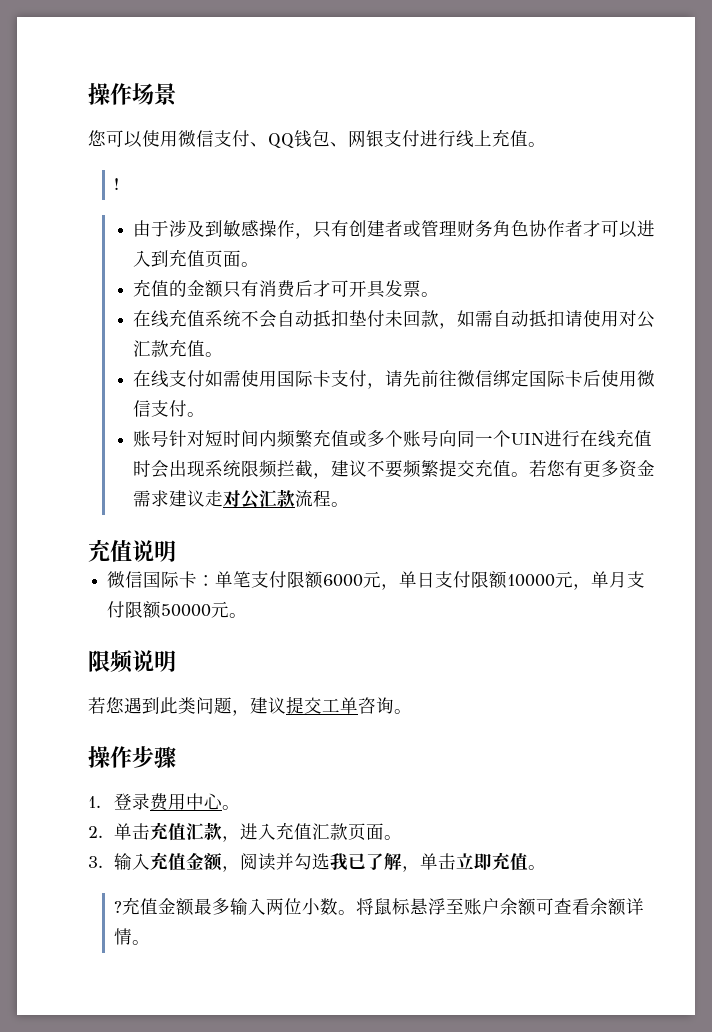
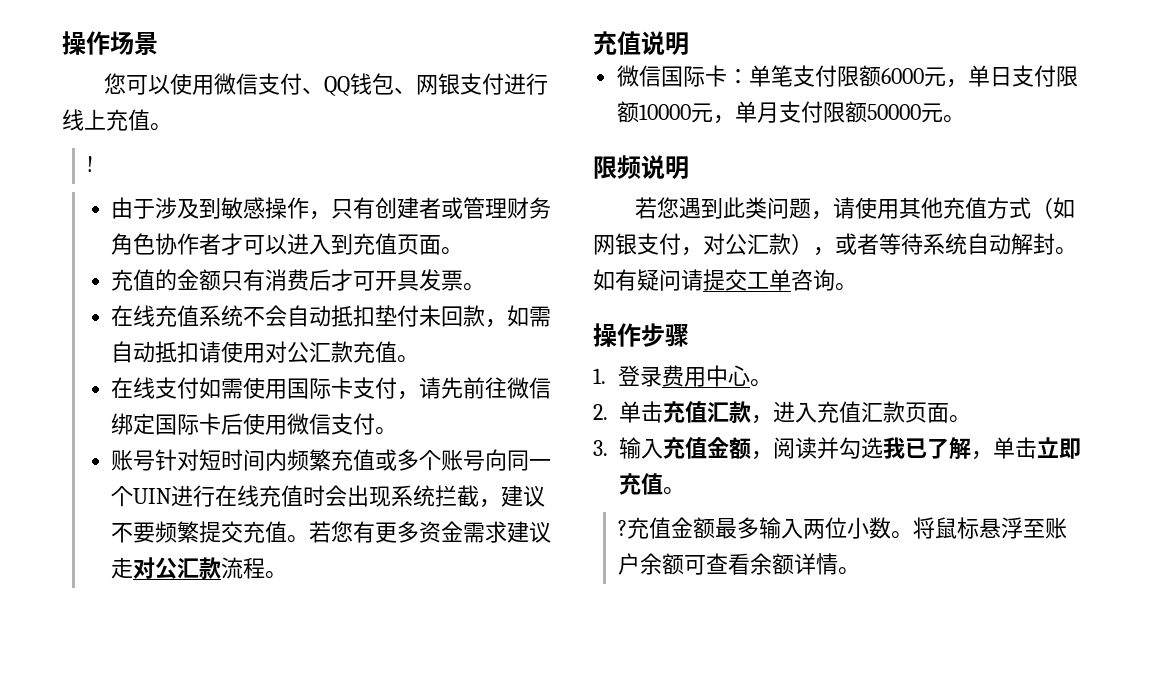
[241,460,278,478] 限频 -> (436, 496) none
[250,697,286,714] 建议 -> [833,197,1076,219] [593,233,1077,256] [593,269,703,291] 请使用其他充值方式（如网银支付，对公汇款），或者等待系统自动解封。如有疑问请

